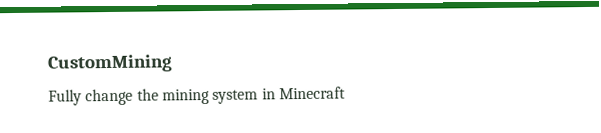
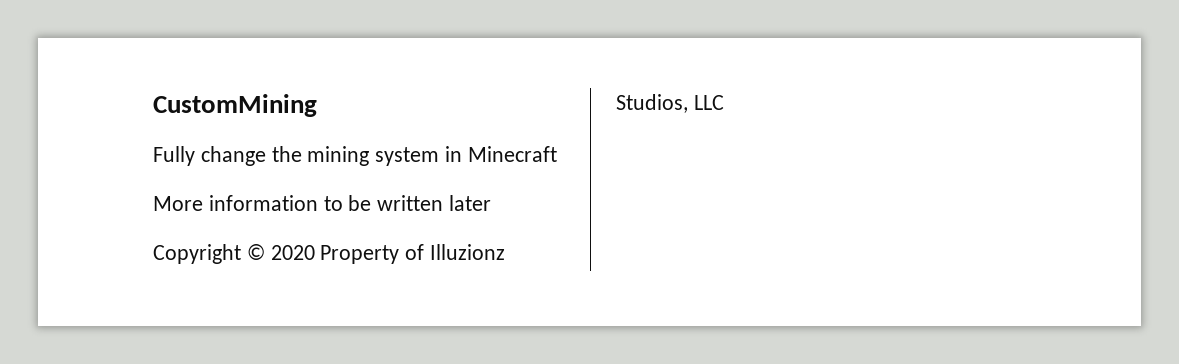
(346, 93) none -> [153,195,492,211] [153,244,506,264] [616,94,724,113] // More information to be written later // Copyright © 2020 Property of Illuzionz Studios, LLC

